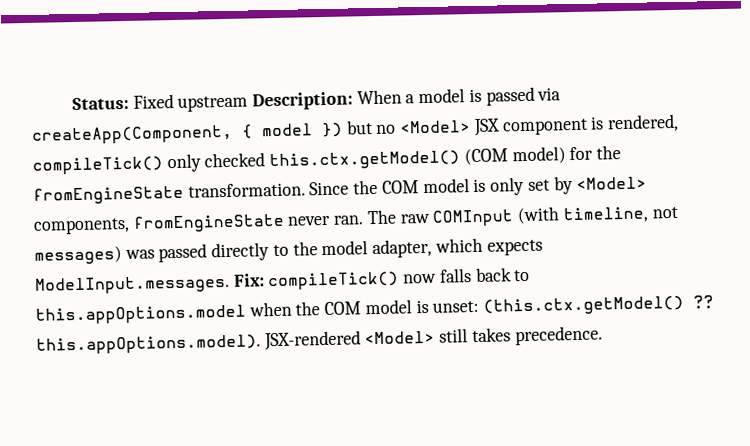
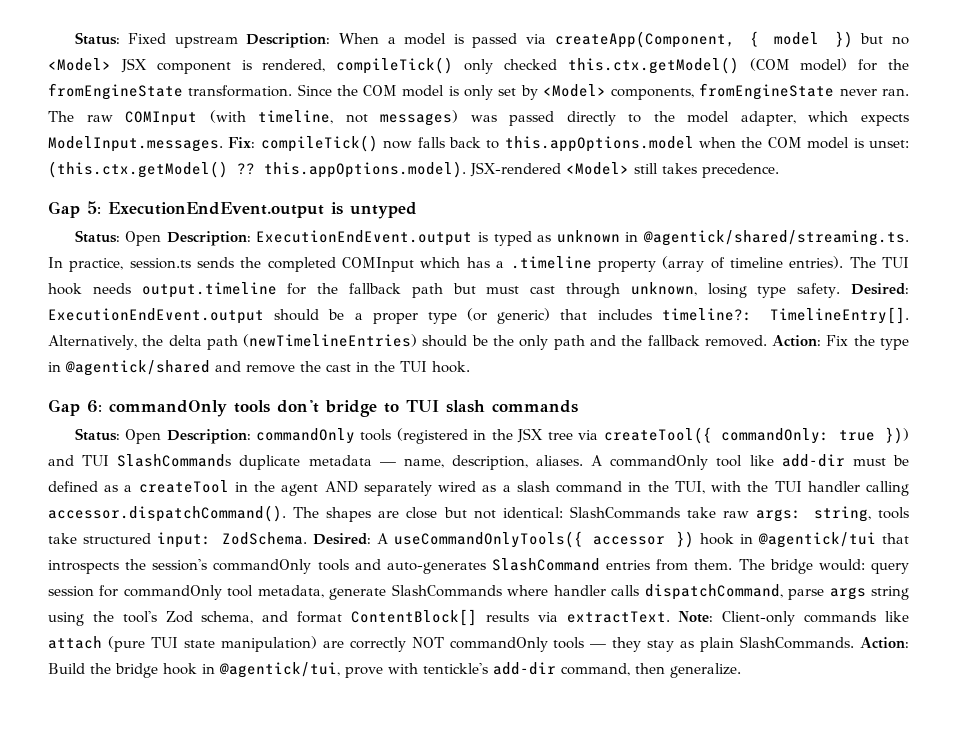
(603, 335) none -> [48,201,417,219] [74,230,910,246] [48,256,910,272] [48,282,910,298] [48,307,909,324] [48,334,909,350] [48,360,470,376] [48,399,578,417] [74,427,909,444] [48,454,909,470] [48,480,909,496] [48,505,910,522] [48,531,909,548] [48,558,909,574] [48,584,909,600] [48,609,910,626] [48,636,909,652] [48,662,741,678] // Gap 5: ExecutionEndEvent.output is untyped // Status: Open Description: ExecutionEndEvent.output is typed as unknown in @agentick/shared/streaming.ts. In practice, session.ts sends the completed COMInput which has a .timeline property (array of timeline entries). The TUI hook needs output.timeline for the fallback path but must cast through unknown, losing type safety. Desired: ExecutionEndEvent.output should be a proper type (or generic) that includes timeline?: TimelineEntry[]. Alternatively, the delta path (newTimelineEntries) should be the only path and the fallback removed. Action: Fix the type in @agentick/shared and remove the cast in the TUI hook. // Gap 6: commandOnly tools don't bridge to TUI slash commands // Status: Open Description: commandOnly tools (registered in the JSX tree via createTool({ commandOnly: true })) and TUI SlashCommands duplicate metadata — name, description, aliases. A commandOnly tool like add-dir must be defined as a createTool in the agent AND separately wired as a slash command in the TUI, with the TUI handler calling accessor.dispatchCommand(). The shapes are close but not identical: SlashCommands take raw args: string, tools take structured input: ZodSchema. Desired: A useCommandOnlyTools({ accessor }) hook in @agentick/tui that introspects the session's commandOnly tools and auto-generates SlashCommand entries from them. The bridge would: query session for commandOnly tool metadata, generate SlashCommands where handler calls dispatchCommand, parse args string using the tool's Zod schema, and format ContentBlock[] results via extractText. Note: Client-only commands like attach (pure TUI state manipulation) are correctly NOT commandOnly tools — they stay as plain SlashCommands. Action: Build the bridge hook in @agentick/tui, prove with tentickle's add-dir command, then generalize.

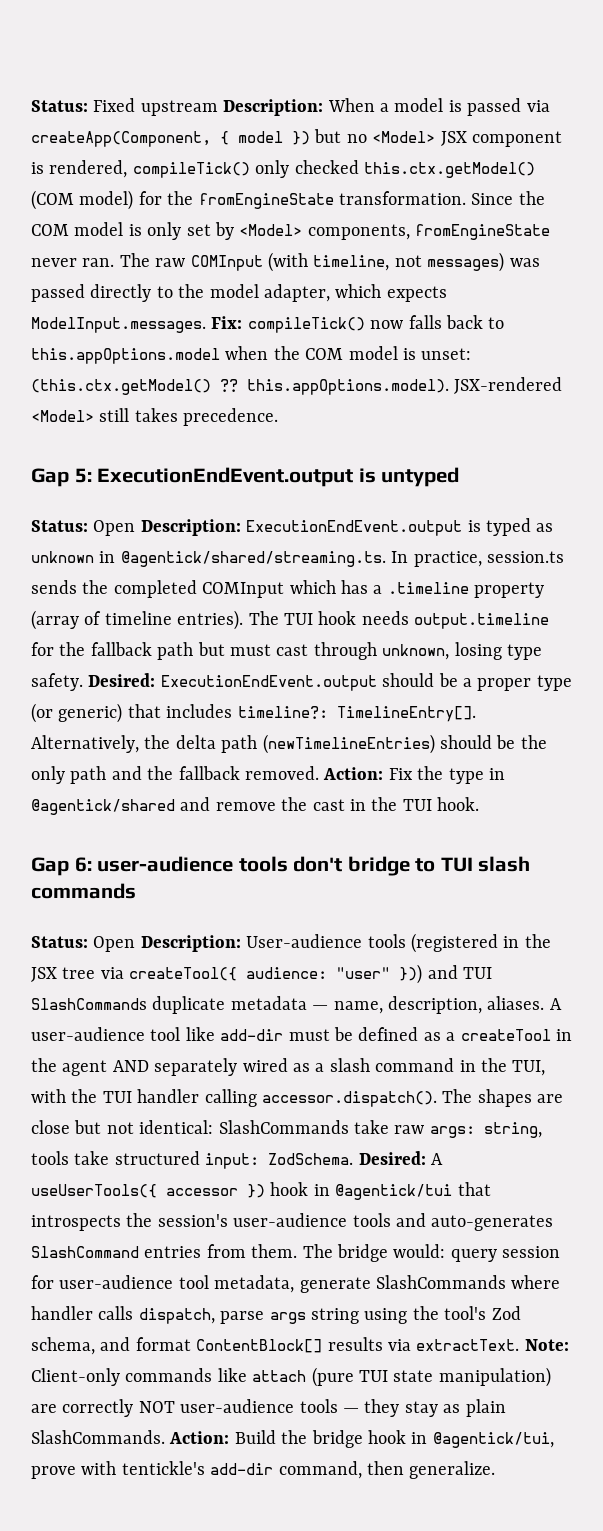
[109,400,227,417] commandOnly -> [97,856,234,872] user-audience
[256,428,356,444] commandOnly -> [246,934,363,948] User-audience
[721,428,876,444] commandOnly: true -> [246,967,391,979] audience: "user"
[610,455,709,470] commandOnly -> [31,1027,145,1041] user-audience
[48,505,286,522] accessor.dispatchCommand(). -> [262,1091,437,1107] accessor.dispatch().
[393,531,583,548] useCommandOnlyTools({ -> [31,1184,157,1198] useUserTools({
[213,559,312,574] commandOnly -> [233,1213,348,1227] user-audience
[123,585,222,600] commandOnly -> [59,1275,174,1289] user-audience
[644,584,783,600] dispatchCommand, -> [138,1308,215,1324] dispatch,
[449,637,548,652] commandOnly -> [180,1399,295,1413] user-audience

